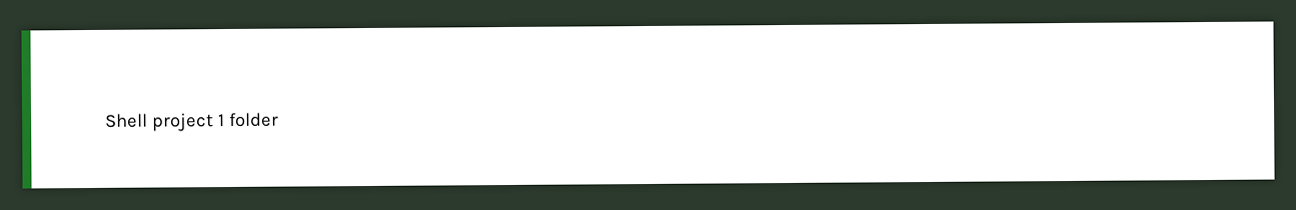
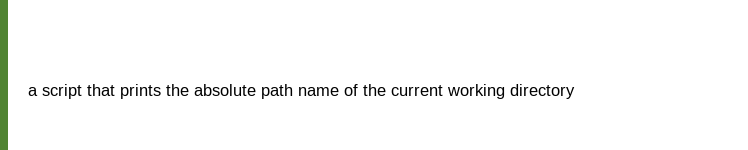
[105,112,279,132] Shell project 1 folder -> [28,84,575,99] a script that prints the absolute path name of the current working directory

